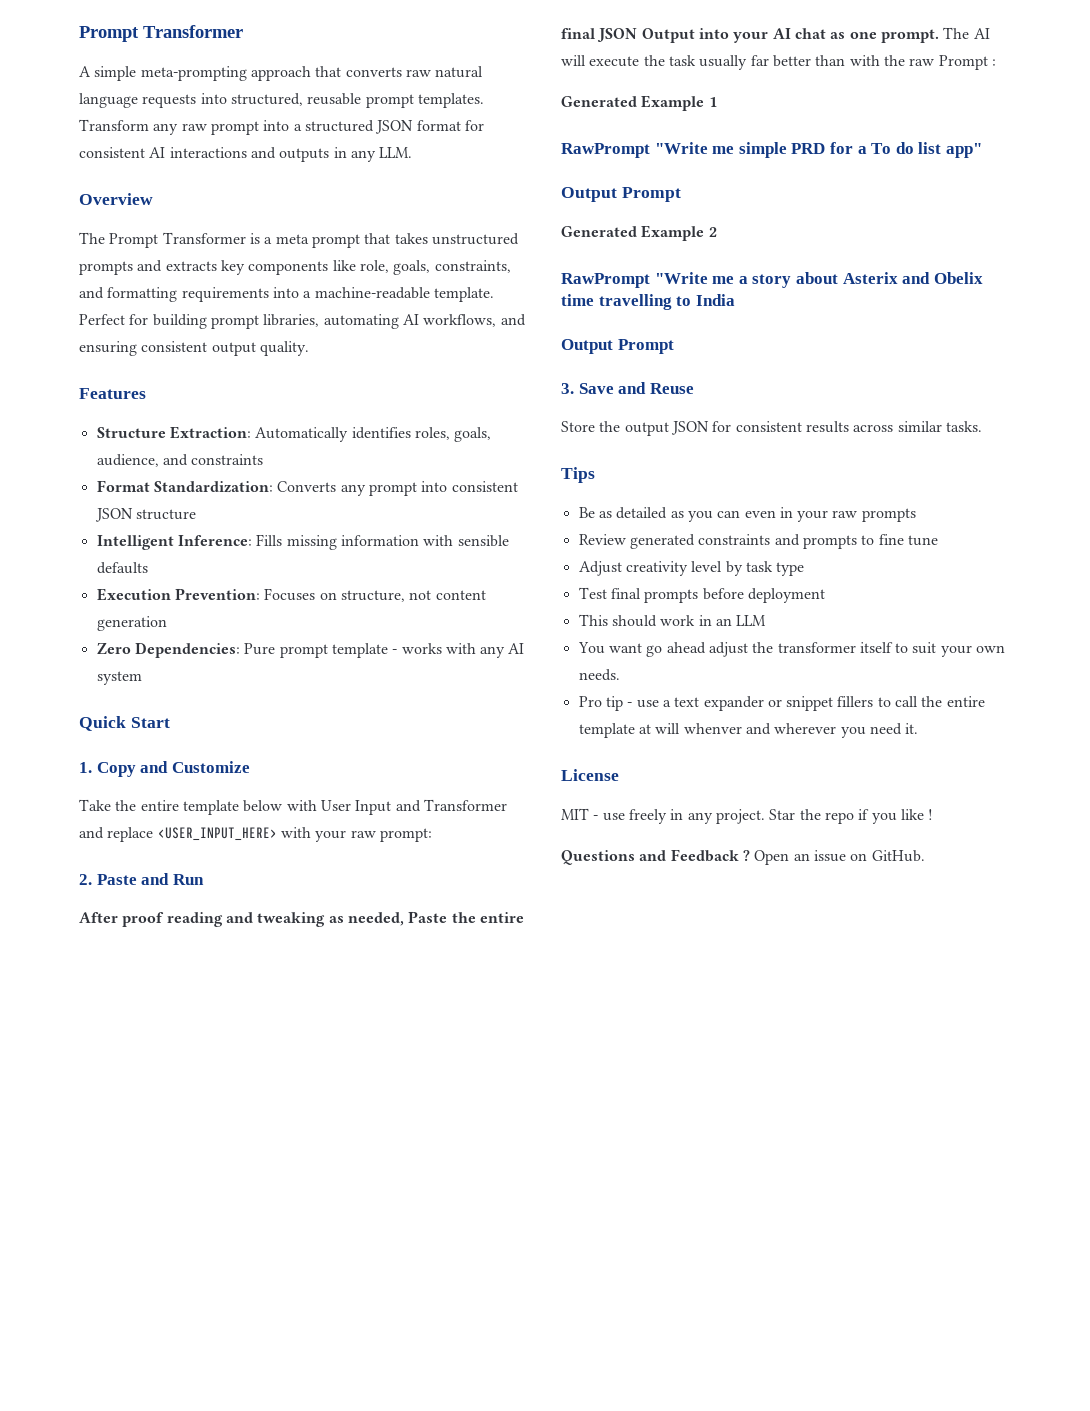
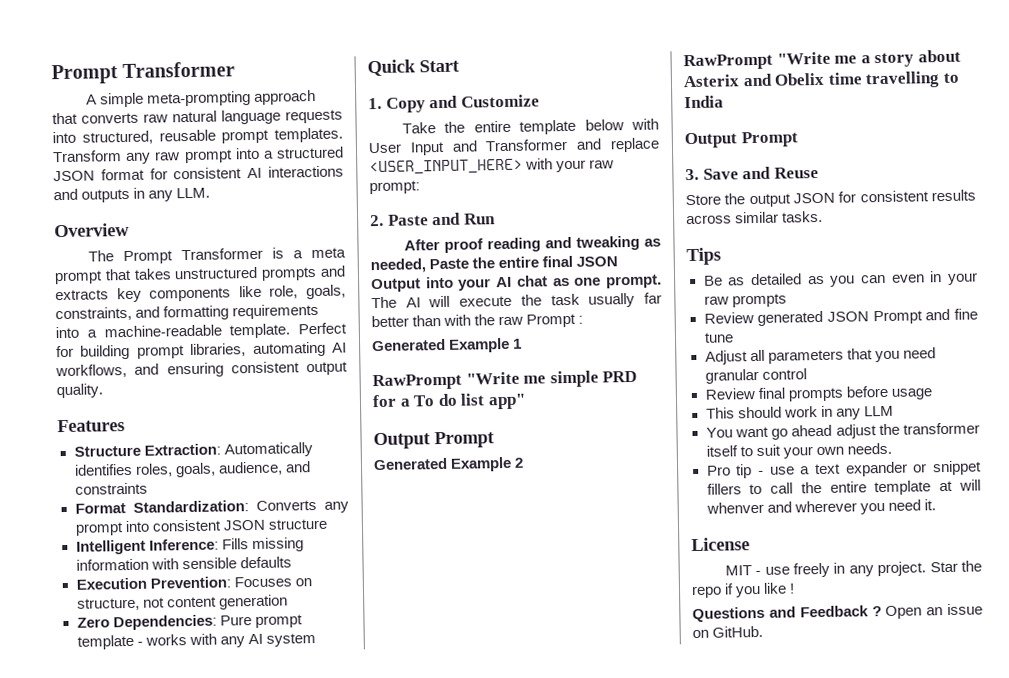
[698,534,875,549] constraints and prompts to -> [826,308,951,325] JSON Prompt and
[625,561,805,576] [578,587,607,599] creativity level by task type // Test -> [749,347,936,364] [704,368,807,384] [704,388,755,400] all parameters that you need granular control // Review
[747,588,825,603] deployment -> [890,388,933,400] usage
[715,618,732,626] an -> [835,408,861,420] any

